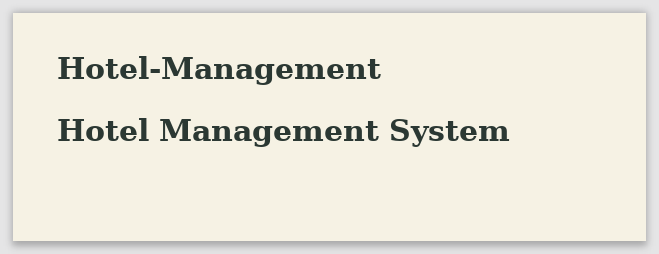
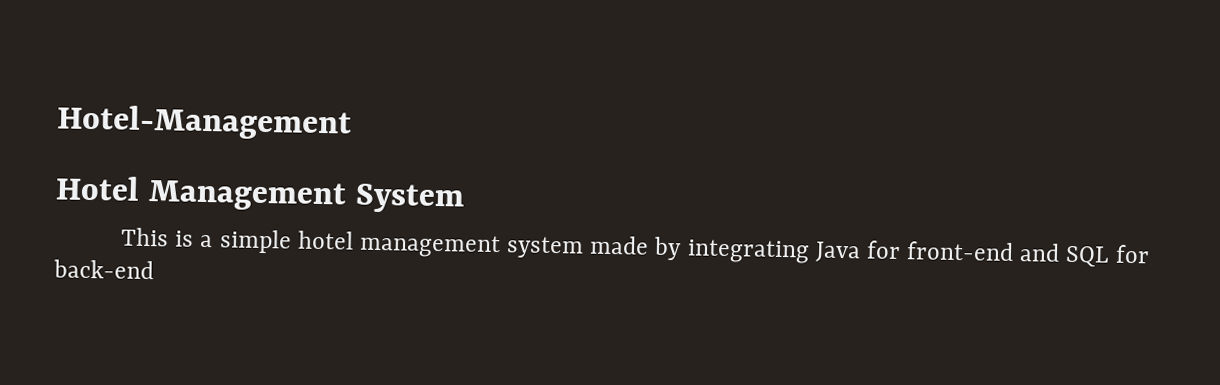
(510, 133) none -> [121,227,1150,268] [53,259,154,280] // This is a simple hotel management system made by integrating Java for front-end and SQL for back-end

